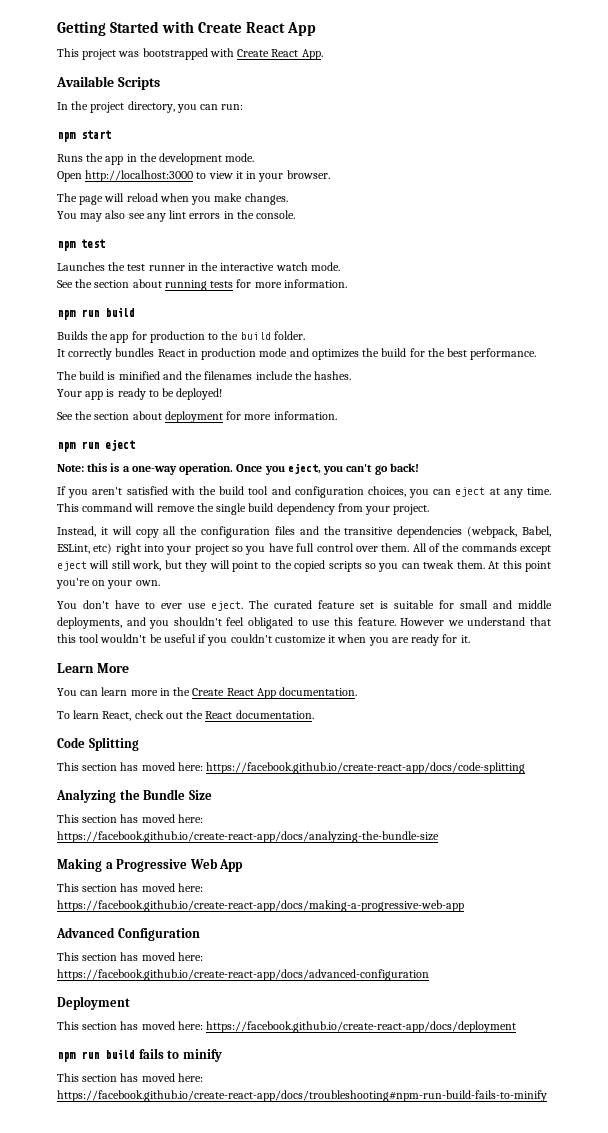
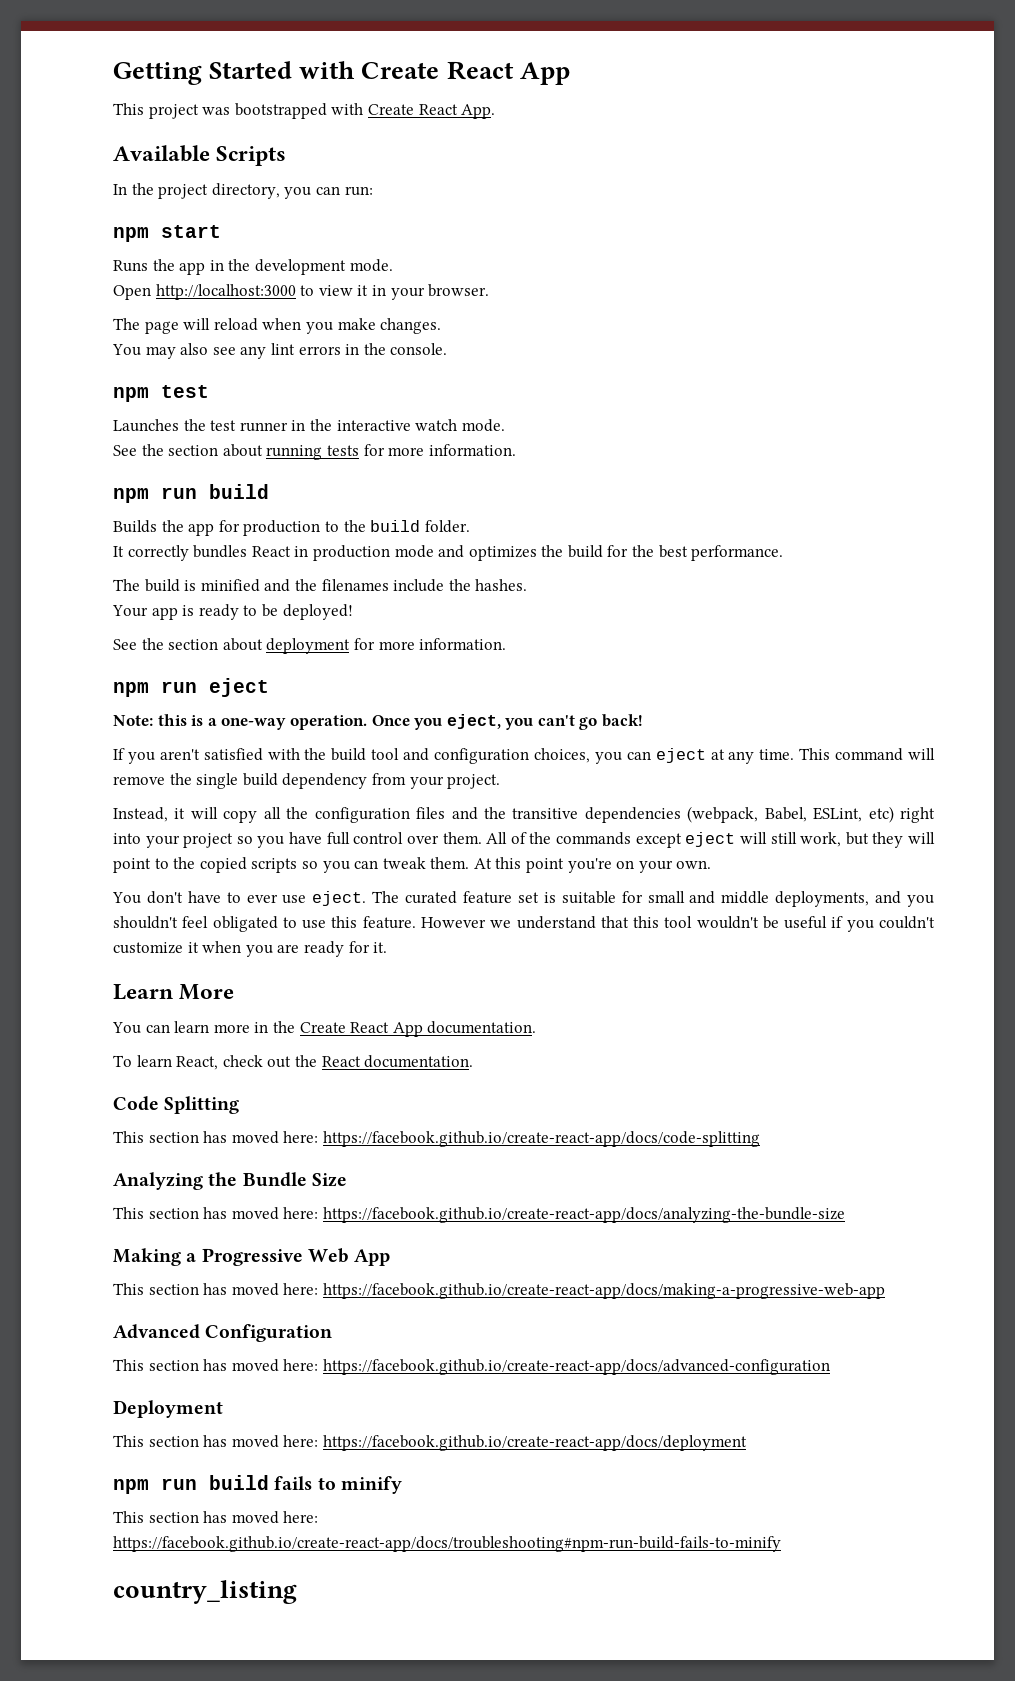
(547, 1096) none -> [113,1580,297,1604] // country_listing

